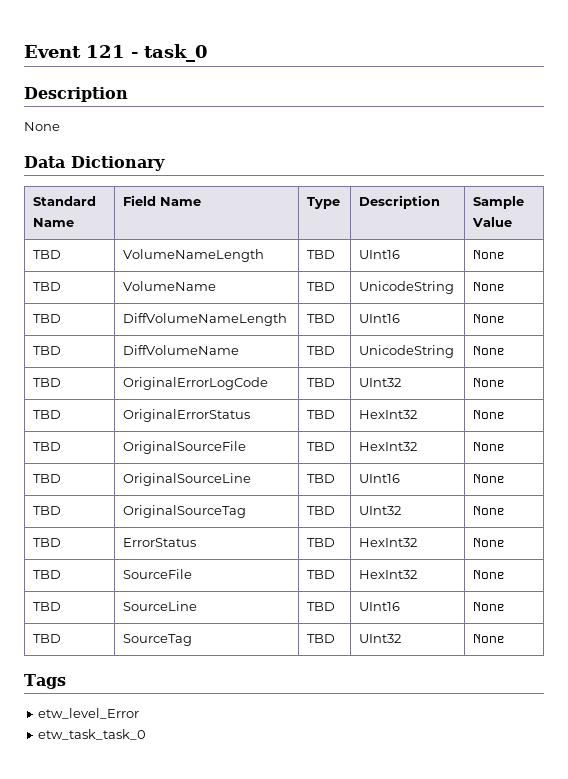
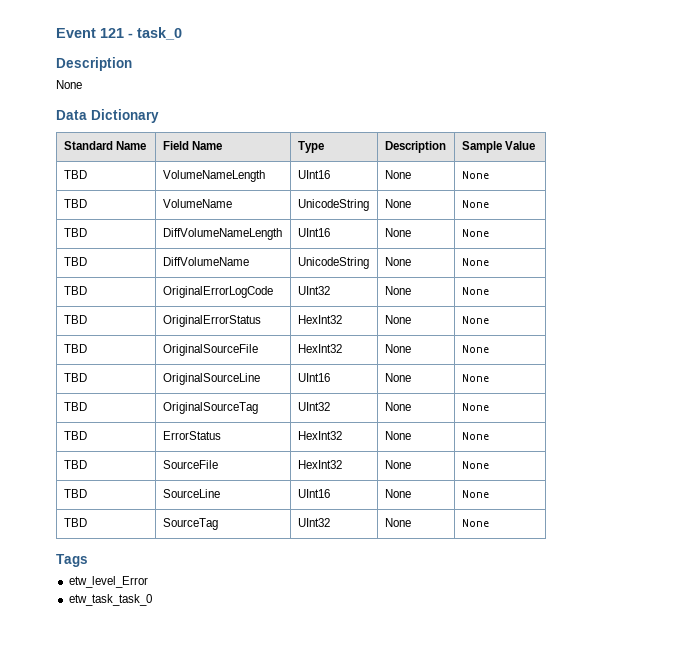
[307,250,336,259] [359,250,401,259] TBD | UInt16 -> [297,170,330,179] [384,170,411,179] UInt16 | None
[307,282,336,291] [359,281,455,294] TBD | UnicodeString -> [297,199,369,211] [384,199,411,208] UnicodeString | None
[307,314,336,323] [359,314,401,323] TBD | UInt16 -> [297,228,330,237] [384,228,411,237] UInt16 | None
[307,346,336,355] [359,345,455,358] TBD | UnicodeString -> [297,257,369,269] [384,257,411,266] UnicodeString | None
[307,378,336,387] [359,378,402,387] TBD | UInt32 -> [297,286,330,295] [384,286,411,295] UInt32 | None
[307,410,336,419] [359,410,418,419] TBD | HexInt32 -> [297,315,342,324] [384,315,411,324] HexInt32 | None
[307,442,336,451] [359,442,418,451] TBD | HexInt32 -> [297,344,342,353] [384,344,411,353] HexInt32 | None
[307,474,336,483] [359,474,401,483] TBD | UInt16 -> [297,373,330,382] [384,373,411,382] UInt16 | None
[307,506,336,515] [359,506,402,515] TBD | UInt32 -> [297,402,330,411] [384,402,411,411] UInt32 | None
[307,538,336,547] [359,538,418,547] TBD | HexInt32 -> [297,431,342,440] [384,431,411,440] HexInt32 | None
[307,570,336,579] [359,570,418,579] TBD | HexInt32 -> [297,460,342,469] [384,460,411,469] HexInt32 | None
[307,602,336,611] [359,602,401,611] TBD | UInt16 -> [297,489,330,498] [384,489,411,498] UInt16 | None
[307,634,336,643] [359,634,402,643] TBD | UInt32 -> [297,518,330,527] [384,518,411,527] UInt32 | None

